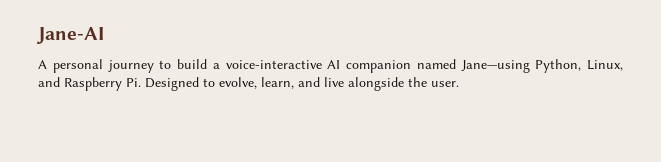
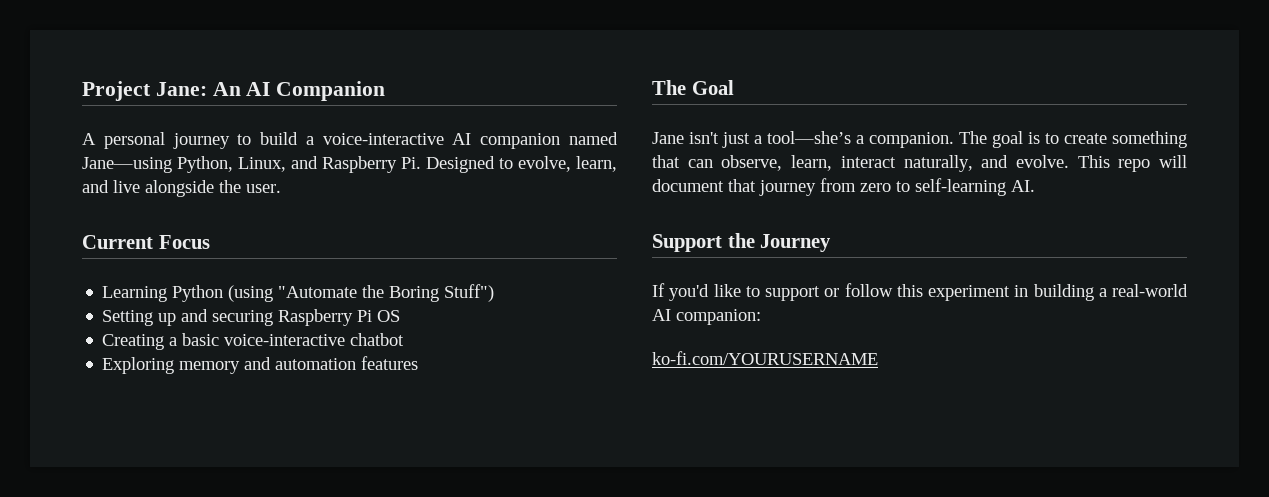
[37,27,104,44] Jane-AI -> [82,81,386,101] Project Jane: An AI Companion
(459, 84) none -> [82,235,210,249] [102,284,495,302] [102,309,401,326] [102,333,405,350] [102,356,419,374] [652,80,734,95] [652,131,1187,148] [652,155,1187,172] [652,178,1035,196] [652,233,832,252] [652,283,1188,301] [652,309,761,325] [652,351,878,365] // Current Focus // Learning Python (using "Automate the Boring Stuff") // Setting up and securing Raspberry Pi OS // Creating a basic voice-interactive chatbot // Exploring memory and automation features // The Goal // Jane isn't just a tool—she’s a companion. The goal is to create something that can observe, learn, interact naturally, and evolve. This repo will document that journey from zero to self-learning AI. // Support the Journey // If you'd like to support or follow this experiment in building a real-world AI companion: // ko-fi.com/YOURUSERNAME

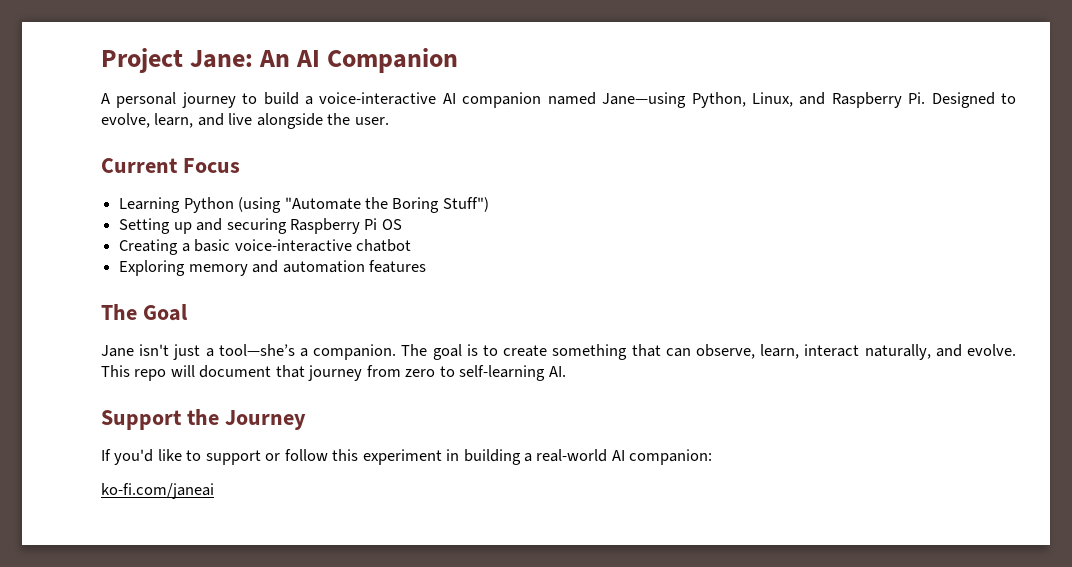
[652,351,878,365] ko-fi.com/YOURUSERNAME -> [101,483,214,499] ko-fi.com/janeai

